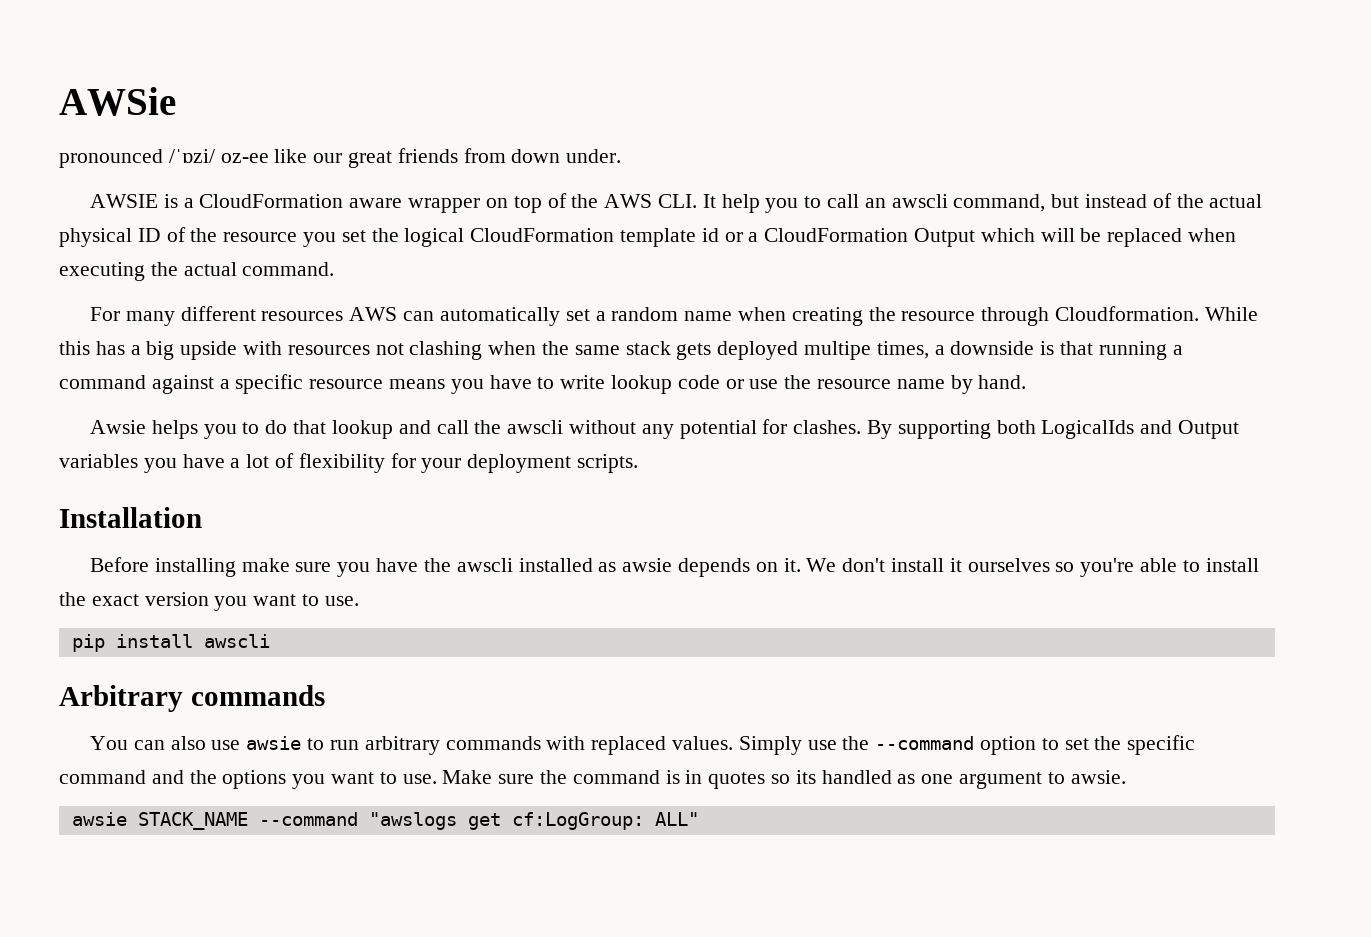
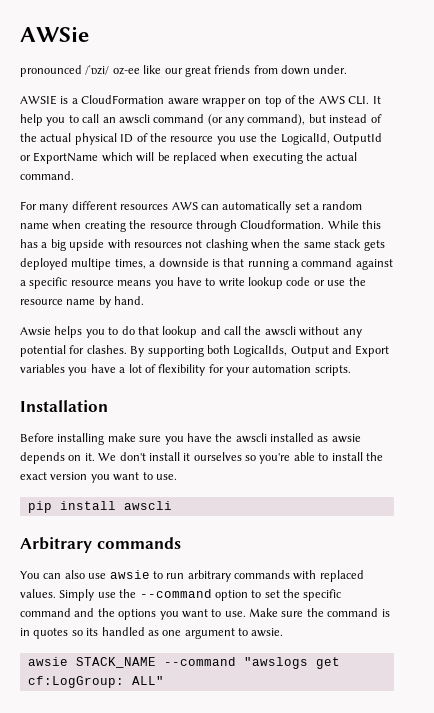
[953,194,1046,212] command, -> [153,114,306,126] command (or any command),
[341,228,976,247] set the logical CloudFormation template id or a CloudFormation Output -> [239,133,383,145] [20,152,99,164] use the LogicalId, OutputId or ExportName
[1041,420,1239,439] LogicalIds and Output -> [233,345,390,357] LogicalIds, Output and Export
[467,454,572,473] deployment -> [252,365,312,373] automation

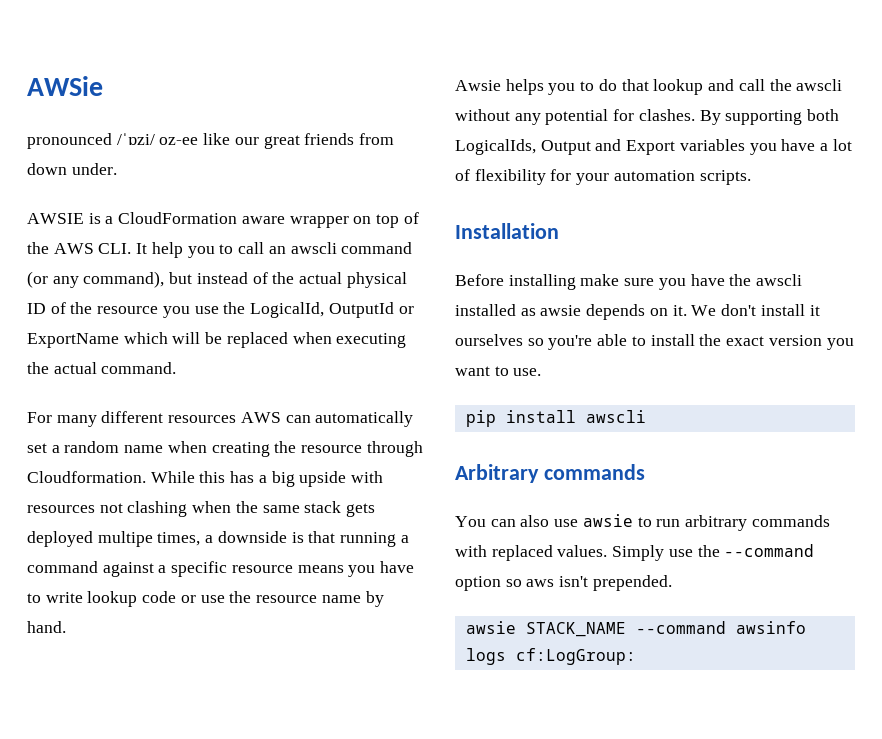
[251,589,342,601] [20,608,390,620] [20,627,284,639] to set the specific command and the options you want to use. Make sure the command is in quotes so its handled as one argument to awsie. -> [505,575,672,591] so aws isn't prepended.
[243,657,340,669] [27,676,164,688] "awslogs get cf:LogGroup: ALL" -> [735,621,806,634] [465,648,636,665] awsinfo logs cf:LogGroup:

